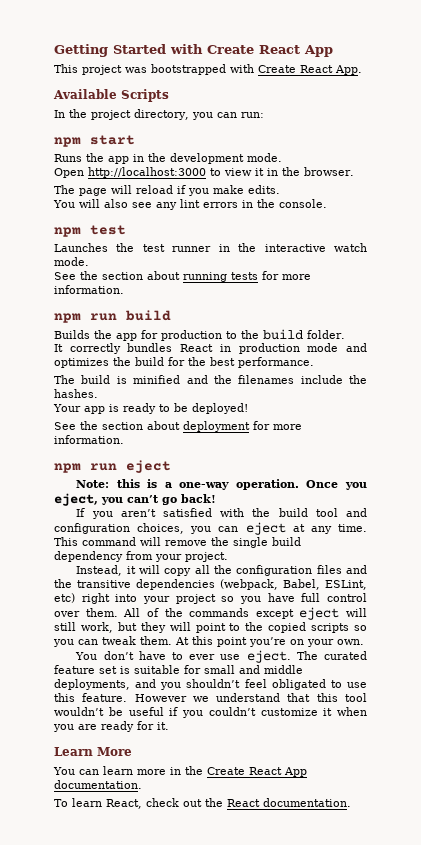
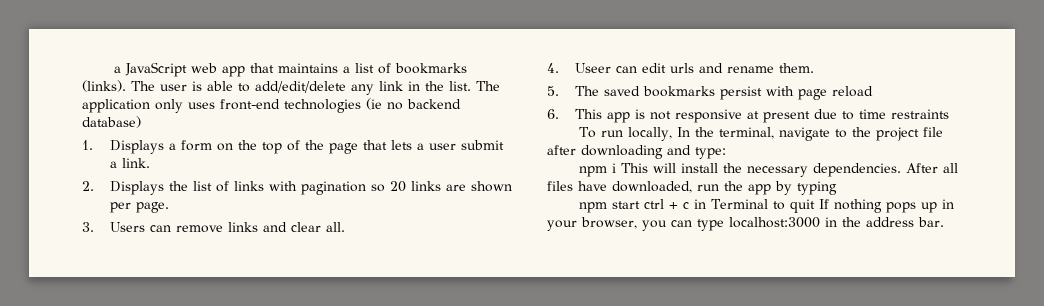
[54,44,333,57] [54,64,362,75] [53,89,169,102] [54,109,264,120] [54,135,135,147] [54,153,282,164] [54,167,354,178] [54,185,280,196] [53,199,327,210] [54,225,126,237] [54,243,367,252] [54,257,89,266] [54,271,311,282] [54,285,124,294] [54,310,171,323] [54,329,345,341] [54,343,368,354] [54,357,314,368] [54,375,367,384] [54,389,98,398] [53,403,248,414] [54,421,302,432] [54,435,124,444] [54,460,171,473] [76,479,367,490] [54,493,216,506] [76,508,367,519] [54,522,367,535] [54,537,301,548] [54,551,228,562] [76,565,367,576] [54,579,367,590] [54,593,367,604] [54,607,367,620] [54,622,367,633] [53,636,364,647] [75,650,367,663] [54,665,303,674] [54,679,367,690] [54,693,367,702] [54,707,367,718] [53,721,169,732] [54,747,132,756] [53,766,307,777] [54,780,142,789] [54,798,351,809] Getting Started with Create React App // This project was bootstrapped with Create React App. // Available Scripts // In the project directory, you can run: // npm start // Runs the app in the development mode. // Open http://localhost:3000 to view it in the browser. // The page will reload if you make edits. // You will also see any lint errors in the console. // npm test // Launches the test runner in the interactive watch mode. // See the section about running tests for more information. // npm run build // Builds the app for production to the build folder. // It correctly bundles React in production mode and optimizes the build for the best performance. // The build is minified and the filenames include the hashes. // Your app is ready to be deployed! // See the section about deployment for more information. // npm run eject // Note: this is a one-way operation. Once you eject, you can’t go back! // If you aren’t satisfied with the build tool and configuration choices, you can eject at any time. This command will remove the single build dependency from your project. // Instead, it will copy all the configuration files and the transitive dependencies (webpack, Babel, ESLint, etc) right into your project so you have full control over them. All of the commands except eject will still work, but they will point to the copied scripts so you can tweak them. At this point you’re on your own. // You don’t have to ever use eject. The curated feature set is suitable for small and middle deployments, and you shouldn’t feel obligated to use this feature. However we understand that this tool wouldn’t be useful if you couldn’t customize it when you are ready for it. // Learn More // You can learn more in the Create React App documentation. // To learn React, check out the React documentation. -> [114,62,468,77] [82,80,500,95] [82,98,461,113] [82,116,141,128] [82,140,504,154] [109,158,150,168] [82,181,512,195] [109,202,169,213] [82,222,345,233] [547,63,814,73] [547,86,873,100] [547,109,949,123] [579,127,944,141] [547,145,726,159] [579,163,959,177] [547,181,837,195] [579,199,955,213] [547,217,944,231] a JavaScript web app that maintains a list of bookmarks (links). The user is able to add/edit/delete any link in the list. The application only uses front-end technologies (ie no backend database) // 1. Displays a form on the top of the page that lets a user submit a link. // 2. Displays the list of links with pagination so 20 links are shown per page. // 3. Users can remove links and clear all. // 4. Useer can edit urls and rename them. // 5. The saved bookmarks persist with page reload // 6. This app is not responsive at present due to time restraints // To run locally, In the terminal, navigate to the project file after downloading and type: // npm i This will install the necessary dependencies. After all files have downloaded, run the app by typing // npm start ctrl + c in Terminal to quit If nothing pops up in your browser, you can type localhost:3000 in the address bar.

